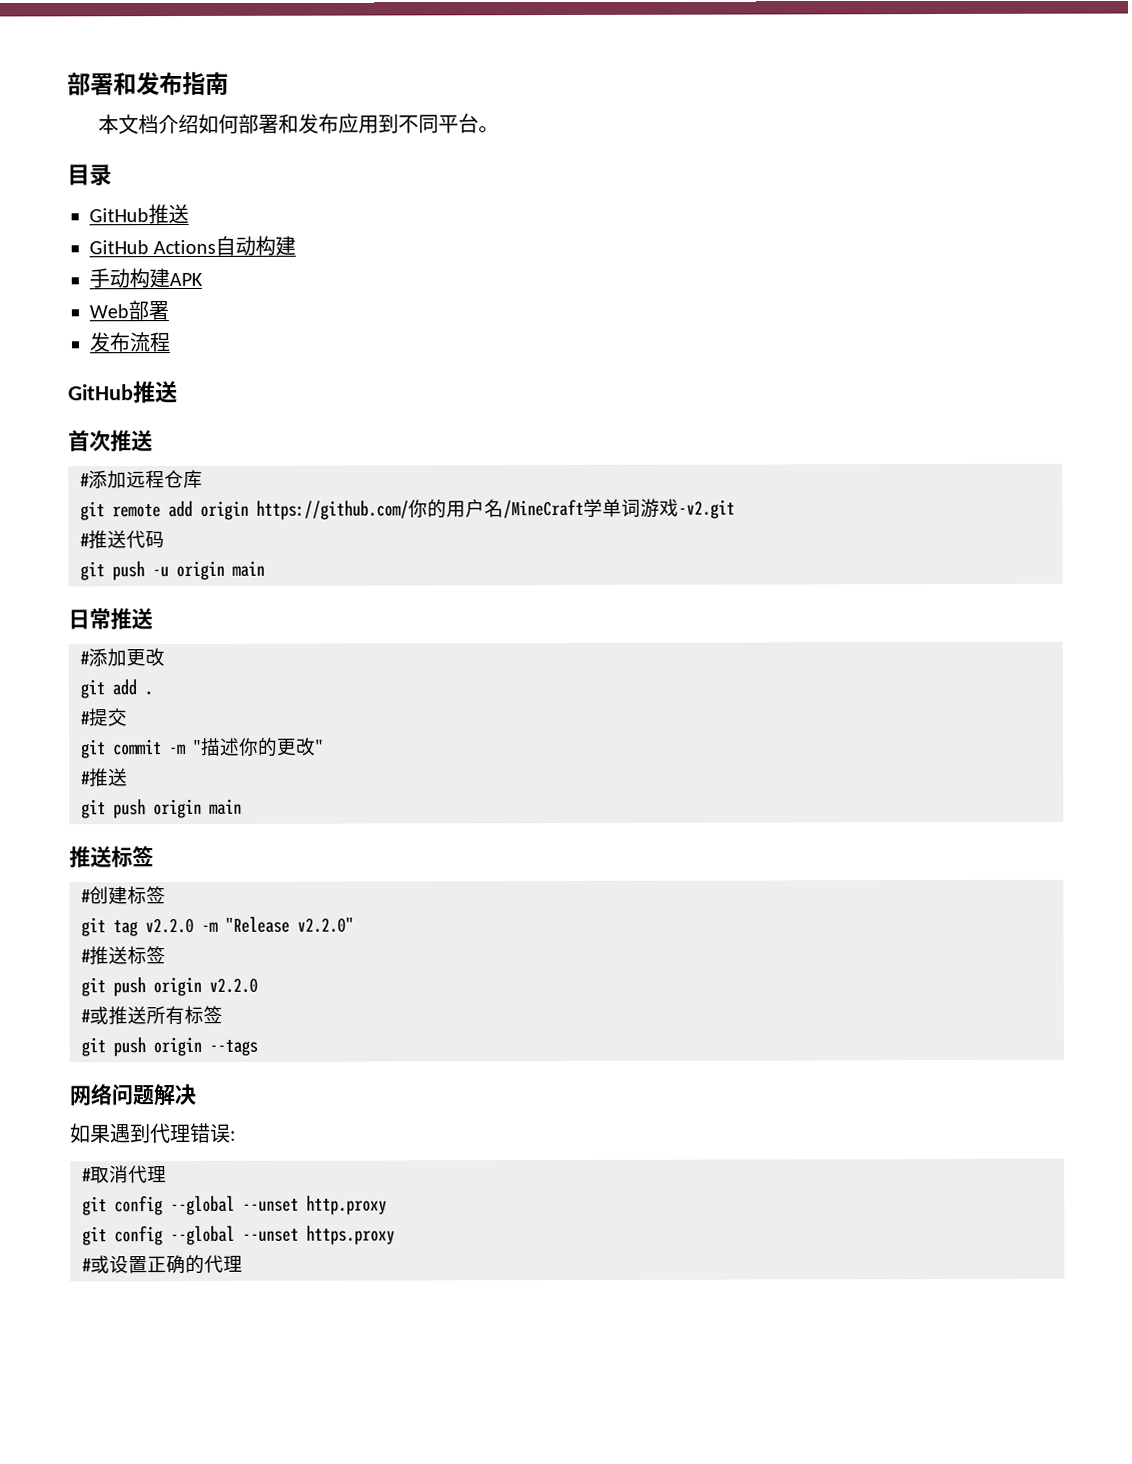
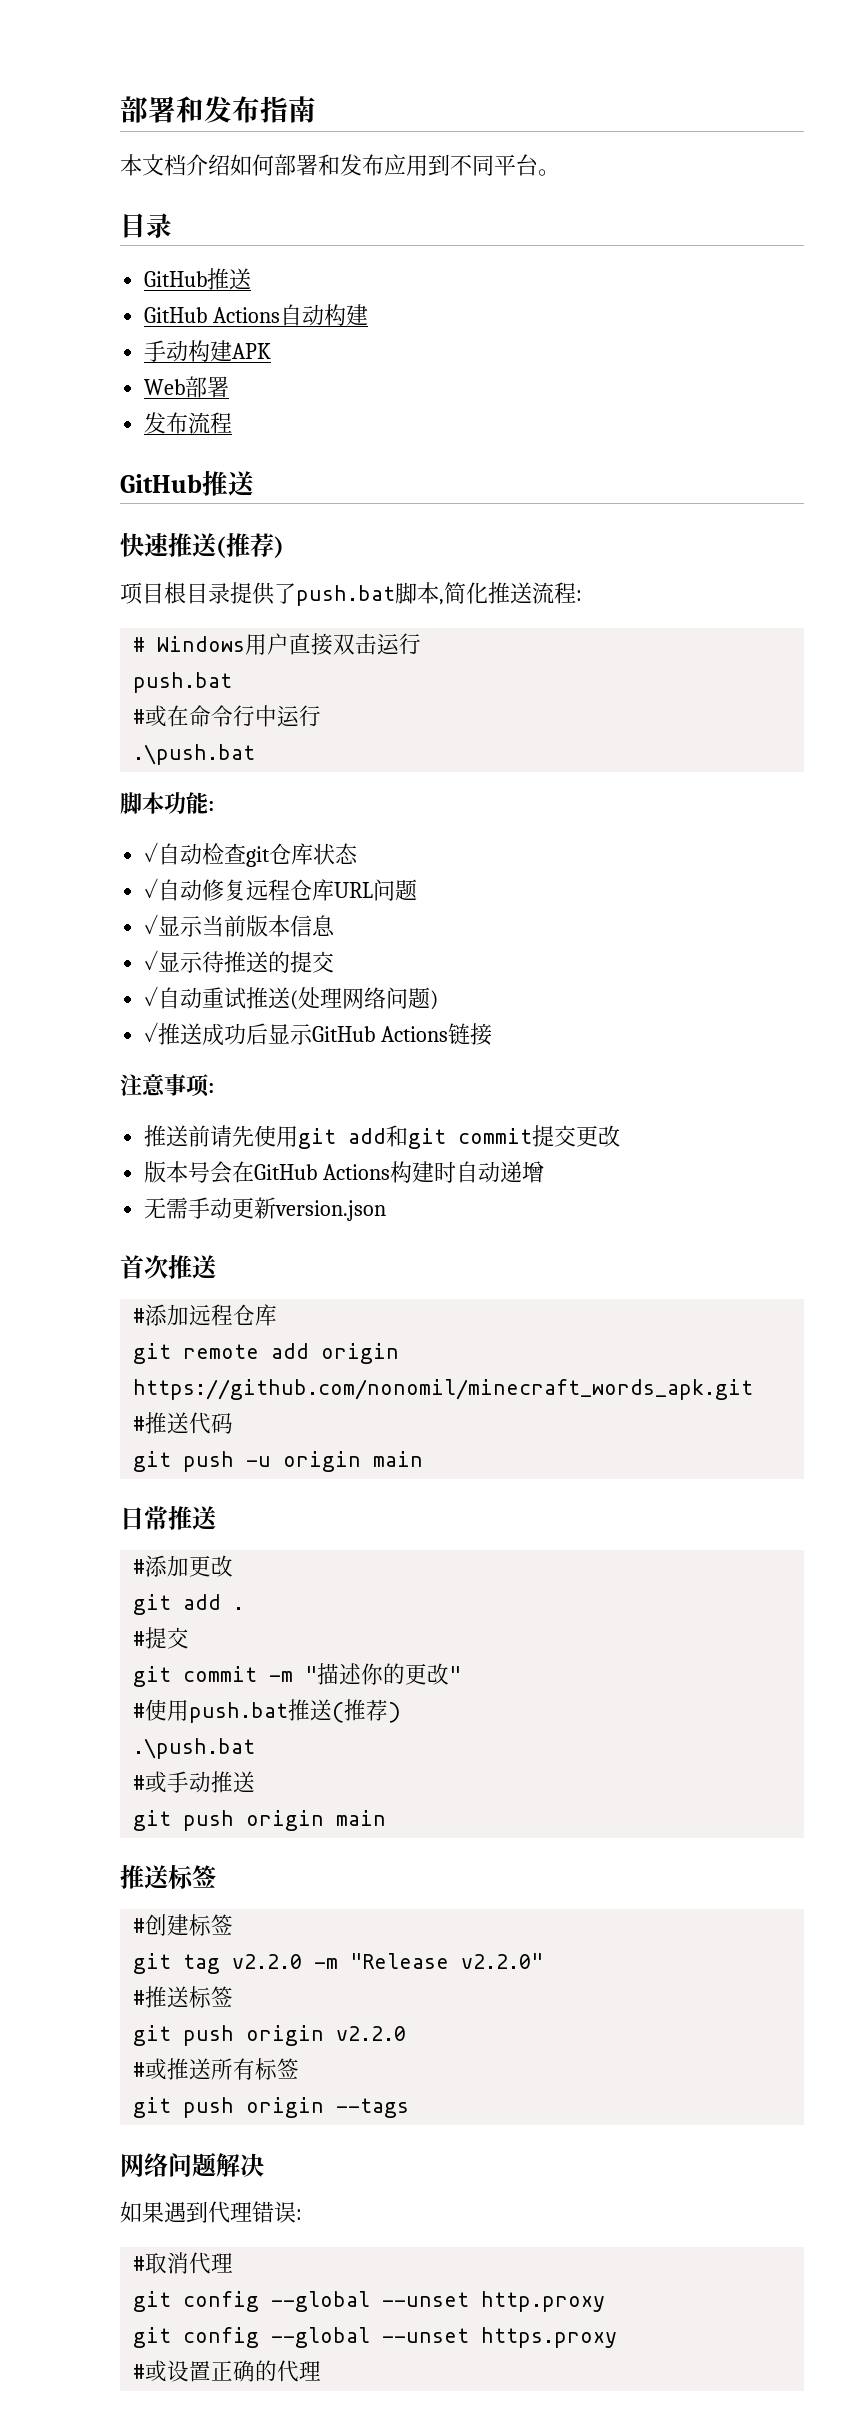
(178, 392) none -> [120,533,284,558] [120,582,582,606] [133,633,422,655] [133,672,233,693] [133,705,322,727] [133,744,256,765] [120,792,214,814] [144,842,359,867] [144,878,418,901] [144,914,336,937] [144,950,335,973] [144,986,439,1010] [144,1022,493,1046] [120,1073,214,1097] [144,1125,621,1149] [144,1161,545,1184] [144,1197,387,1221] // 快速推送(推荐) // 项目根目录提供了push.bat脚本,简化推送流程: // # Windows用户直接双击运行 // push.bat // #或在命令行中运行 // .\push.bat // 脚本功能: // ✓自动检查git仓库状态 // ✓自动修复远程仓库URL问题 // ✓显示当前版本信息 // ✓显示待推送的提交 // ✓自动重试推送(处理网络问题) // ✓推送成功后显示GitHub Actions链接 // 注意事项: // 推送前请先使用git add和git commit提交更改 // 版本号会在GitHub Actions构建时自动递增 // 无需手动更新version.json
[256,498,735,520] https://github.com/你的用户名/MineCraft学单词游戏-v2.git -> [133,1379,754,1400] https://github.com/nonomil/minecraft_words_apk.git
(91, 778) none -> [145,1699,402,1723] [133,1738,256,1759] [133,1771,212,1793] 使用push.bat推送(推荐) // .\push.bat // #或手动

